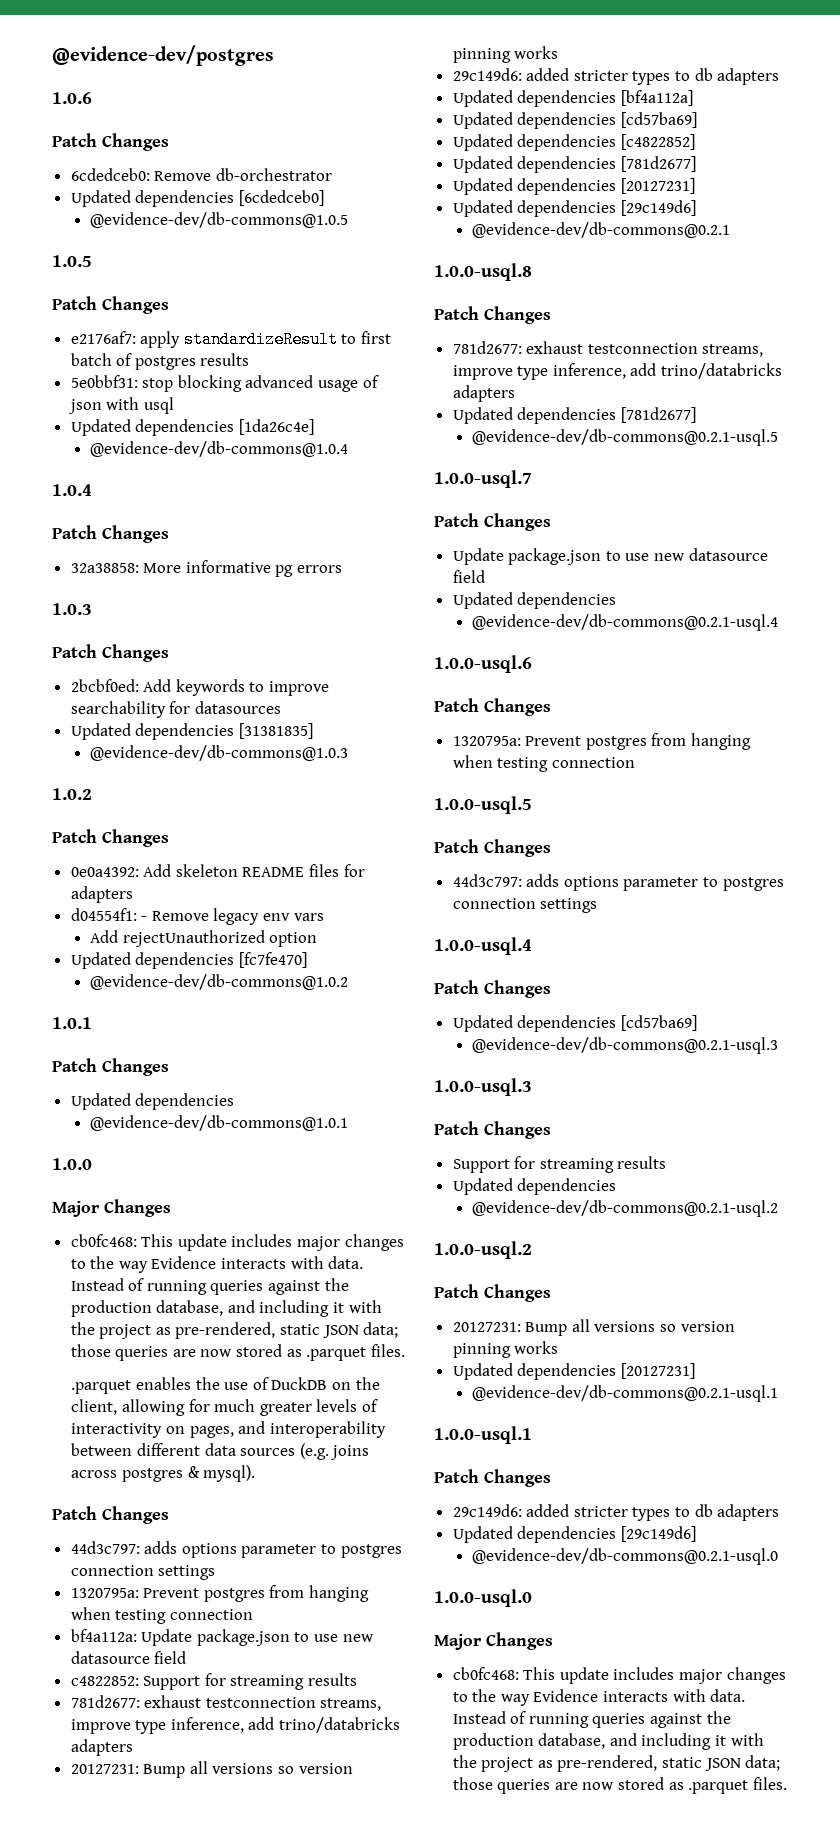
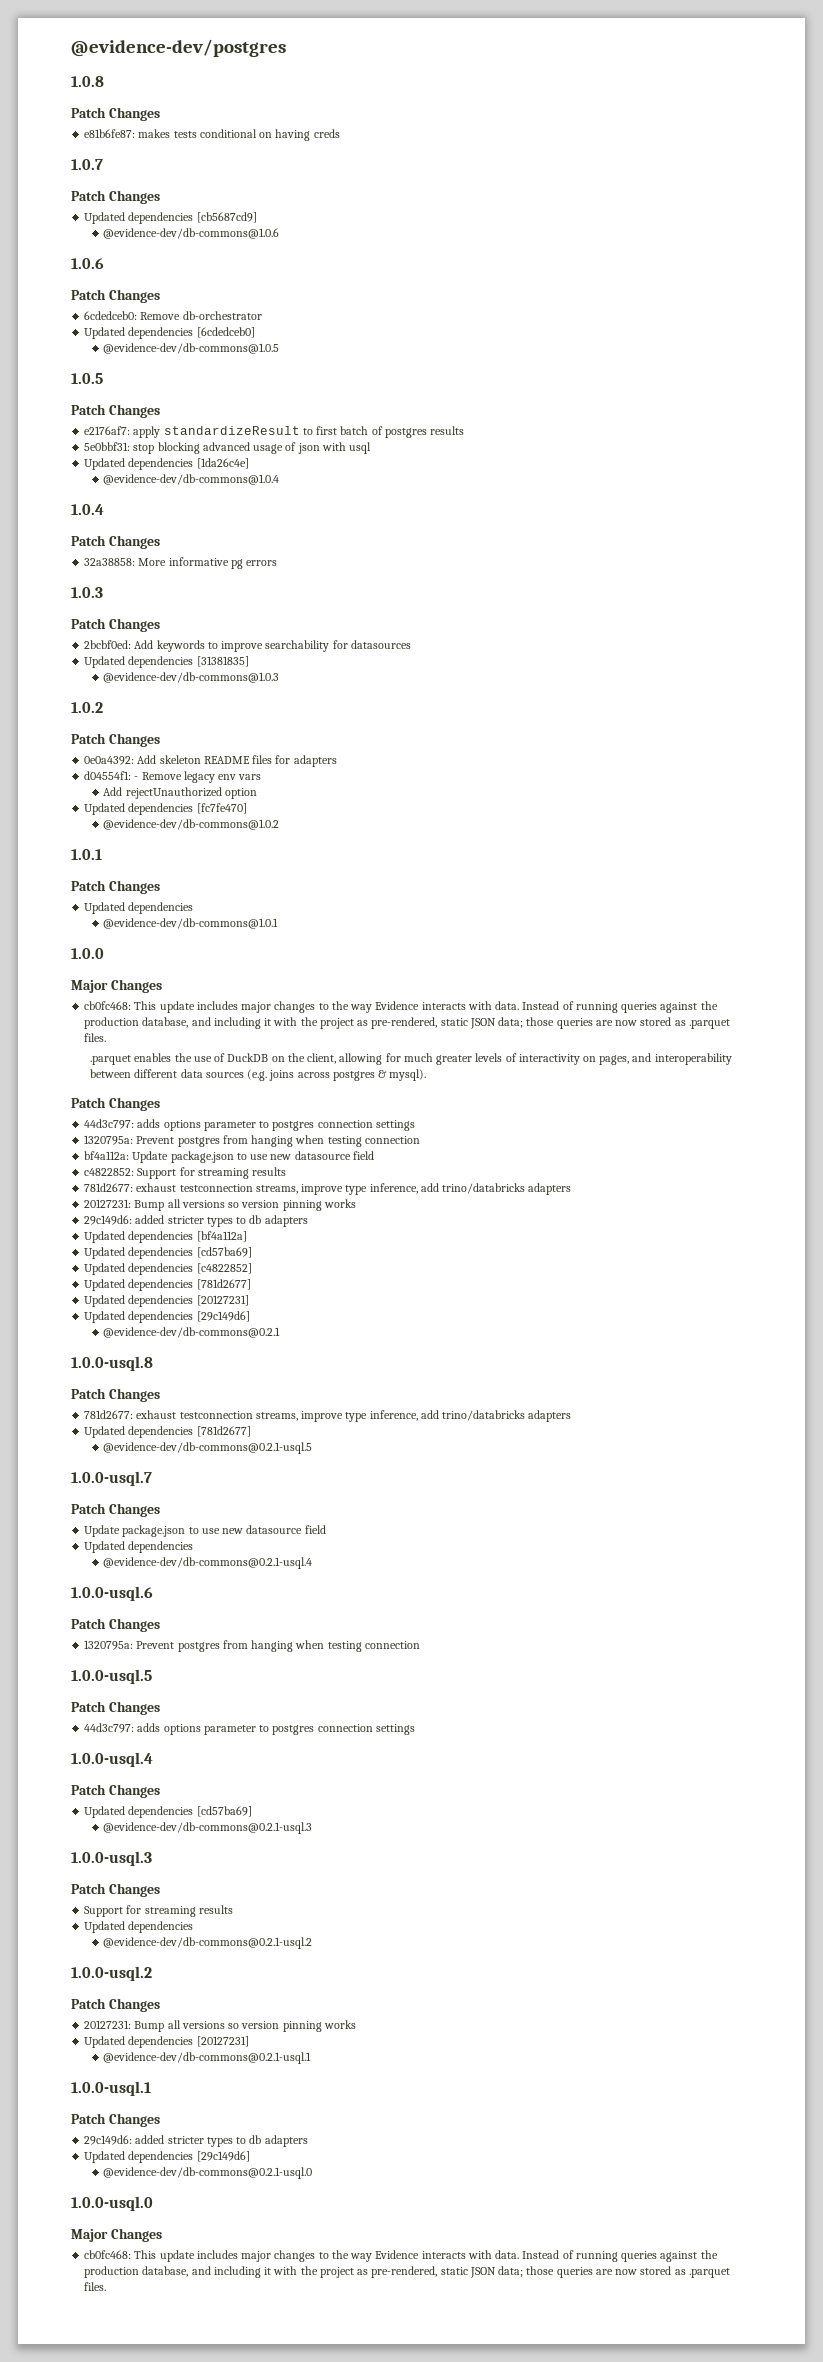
(274, 55) none -> [71,76,104,87] [71,107,160,121] [84,129,340,141] [71,159,103,170] [71,190,160,204] [84,212,257,224] [103,228,280,239] // 1.0.8 // Patch Changes // e81b6fe87: makes tests conditional on having creds // 1.0.7 // Patch Changes // Updated dependencies [cb5687cd9] // @evidence-dev/db-commons@1.0.6

